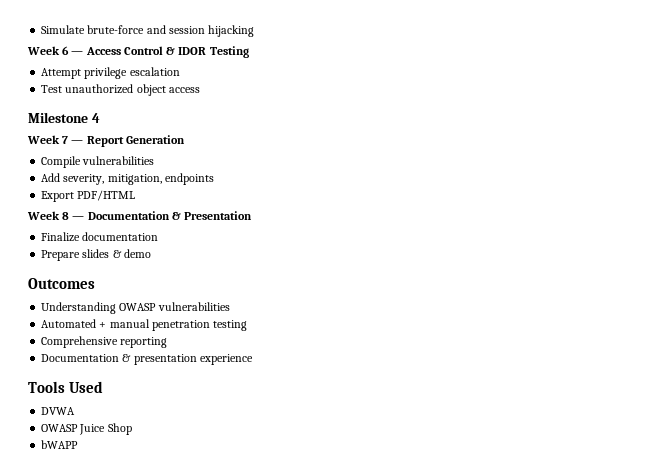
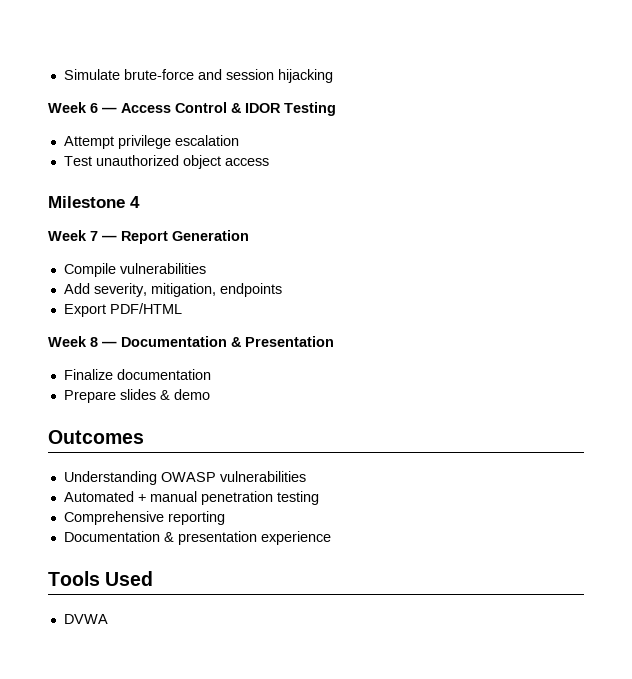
[41,423,132,435] [41,440,79,449] // OWASP Juice Shop // bWAPP -> (108, 619) none

